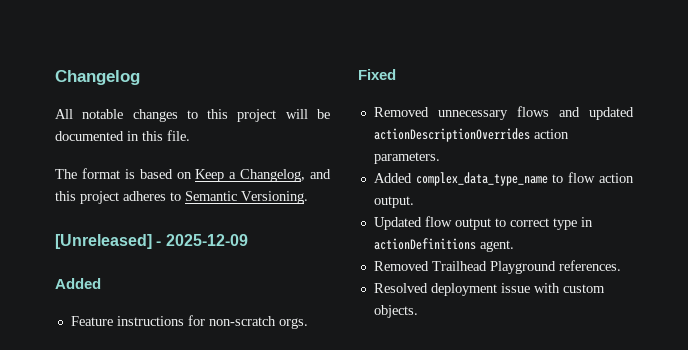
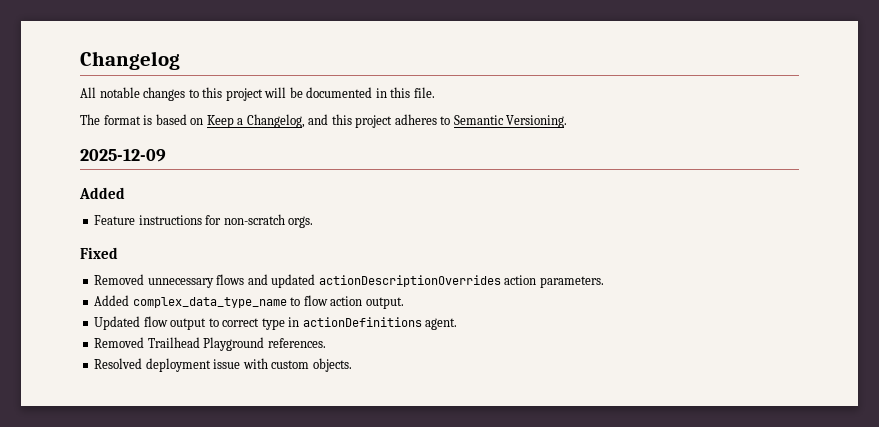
[55,234,162,249] [Unreleased] - -> (568, 121) none

